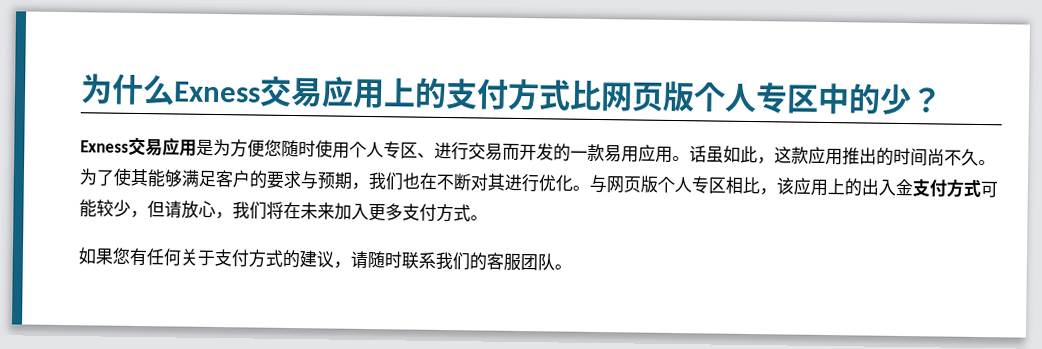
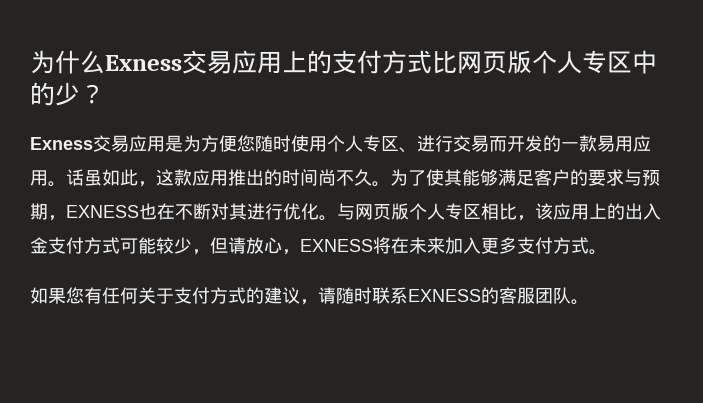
[368,172,404,191] 我们 -> [66,205,139,218] EXNESS
[232,201,267,220] 我们 -> [300,239,373,252] EXNESS
[435,251,470,271] 我们 -> [408,289,481,302] EXNESS

